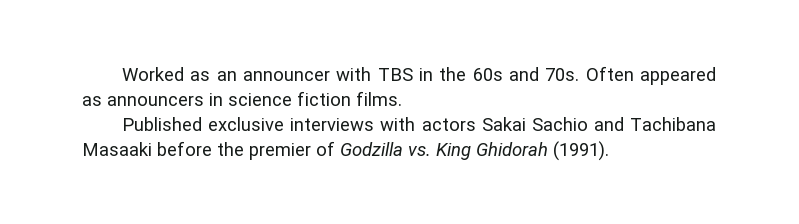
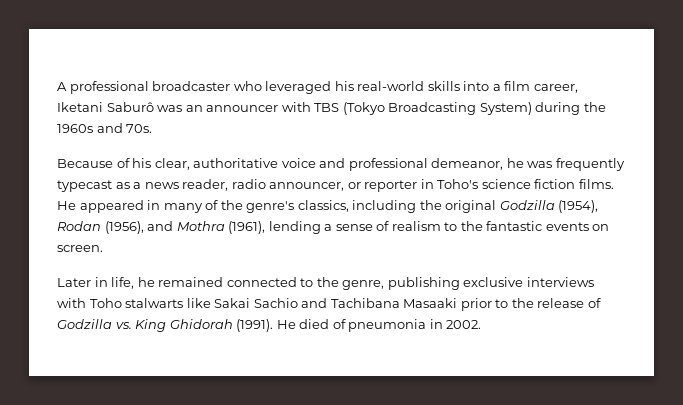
[122,66,716,85] [82,91,402,106] [122,117,476,131] Worked as an announcer with TBS in the 60s and 70s. Often appeared as announcers in science fiction films. // Published exclusive interviews with actors -> [57,81,578,94] [57,102,606,115] [57,123,153,133] [57,158,625,171] [57,179,614,192] [57,200,599,213] [57,221,610,234] [57,245,103,252] [57,277,594,290] [57,298,211,308] A professional broadcaster who leveraged his real-world skills into a film career, Iketani Saburô was an announcer with TBS (Tokyo Broadcasting System) during the 1960s and 70s. // Because of his clear, authoritative voice and professional demeanor, he was frequently typecast as a news reader, radio announcer, or reporter in Toho's science fiction films. He appeared in many of the genre's classics, including the original Godzilla (1954), Rodan (1956), and Mothra (1961), lending a sense of realism to the fantastic events on screen. // Later in life, he remained connected to the genre, publishing exclusive interviews with Toho stalwarts like
[157,141,311,160] before the premier -> [460,298,585,311] prior to the release
(609, 151) none -> [276,319,482,332] He died of pneumonia in 2002.

